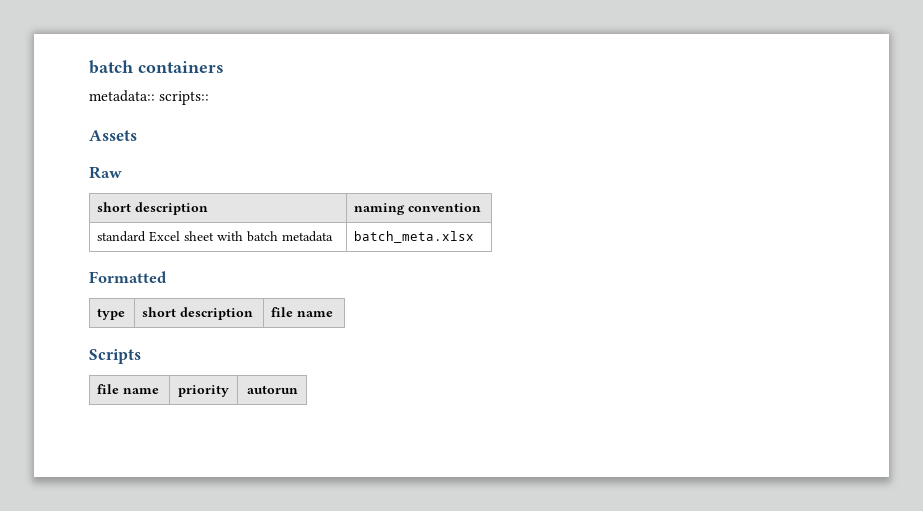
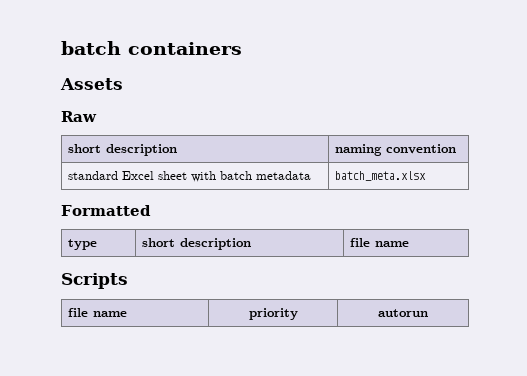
[89,90,210,105] // metadata:: scripts:: -> (242, 48) none

